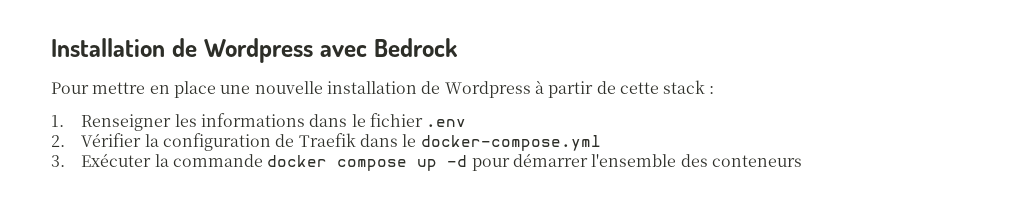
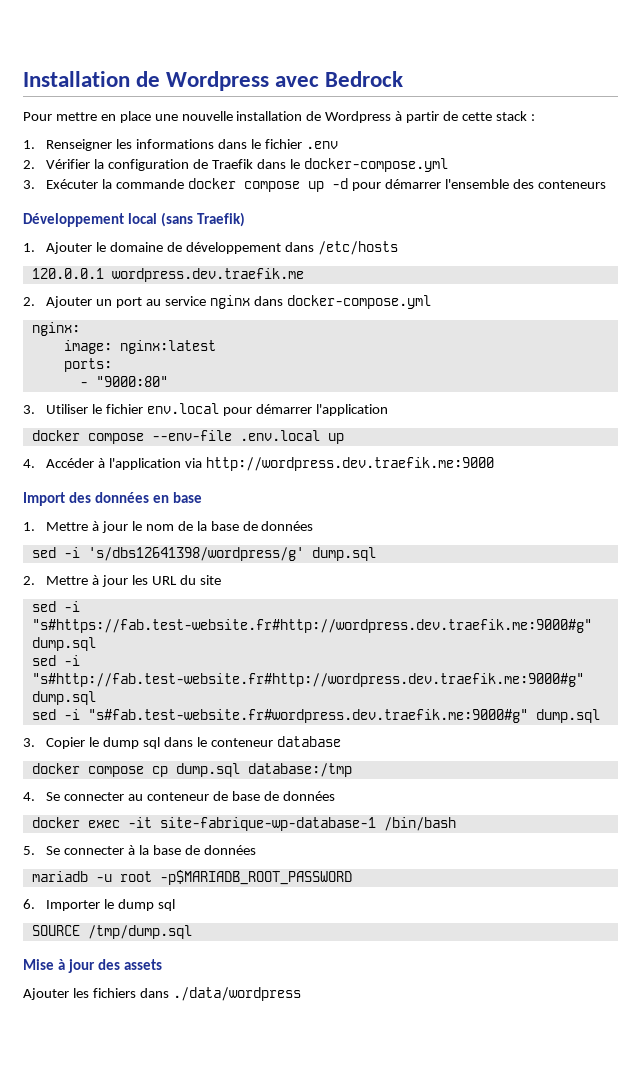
(802, 161) none -> [23,212,245,227] [23,241,398,255] [31,268,304,282] [23,295,431,309] [31,322,80,336] [63,340,216,354] [63,358,112,372] [79,376,168,387] [23,403,388,416] [31,430,344,444] [23,457,494,471] [23,492,202,506] [23,521,314,533] [31,547,376,561] [23,575,221,587] [31,601,80,612] [31,619,592,633] [31,637,96,651] [31,655,80,666] [31,673,584,687] [31,691,96,705] [31,709,600,723] [23,736,341,749] [31,763,352,777] [23,791,335,801] [31,817,456,831] [23,845,256,855] [31,870,352,885] [23,899,175,911] [31,925,192,939] [23,959,162,973] [23,987,301,1001] // Développement local (sans Traefik) // 1. Ajouter le domaine de développement dans /etc/hosts // 120.0.0.1 wordpress.dev.traefik.me // 2. Ajouter un port au service nginx dans docker-compose.yml // nginx: // image: nginx:latest // ports: // - "9000:80" // 3. Utiliser le fichier env.local pour démarrer l'application // docker compose --env-file .env.local up // 4. Accéder à l'application via http://wordpress.dev.traefik.me:9000 // Import des données en base // 1. Mettre à jour le nom de la base de données // sed -i 's/dbs12641398/wordpress/g' dump.sql // 2. Mettre à jour les URL du site // sed -i "s#https://fab.test-website.fr#http://wordpress.dev.traefik.me:9000#g" dump.sql // sed -i "s#http://fab.test-website.fr#http://wordpress.dev.traefik.me:9000#g" dump.sql // sed -i "s#fab.test-website.fr#wordpress.dev.traefik.me:9000#g" dump.sql // 3. Copier le dump sql dans le conteneur database // docker compose cp dump.sql database:/tmp // 4. Se connecter au conteneur de base de données // docker exec -it site-fabrique-wp-database-1 /bin/bash // 5. Se connecter à la base de données // mariadb -u root -p$MARIADB_ROOT_PASSWORD // 6. Importer le dump sql // SOURCE /tmp/dump.sql // Mise à jour des assets // Ajouter les fichiers dans ./data/wordpress

